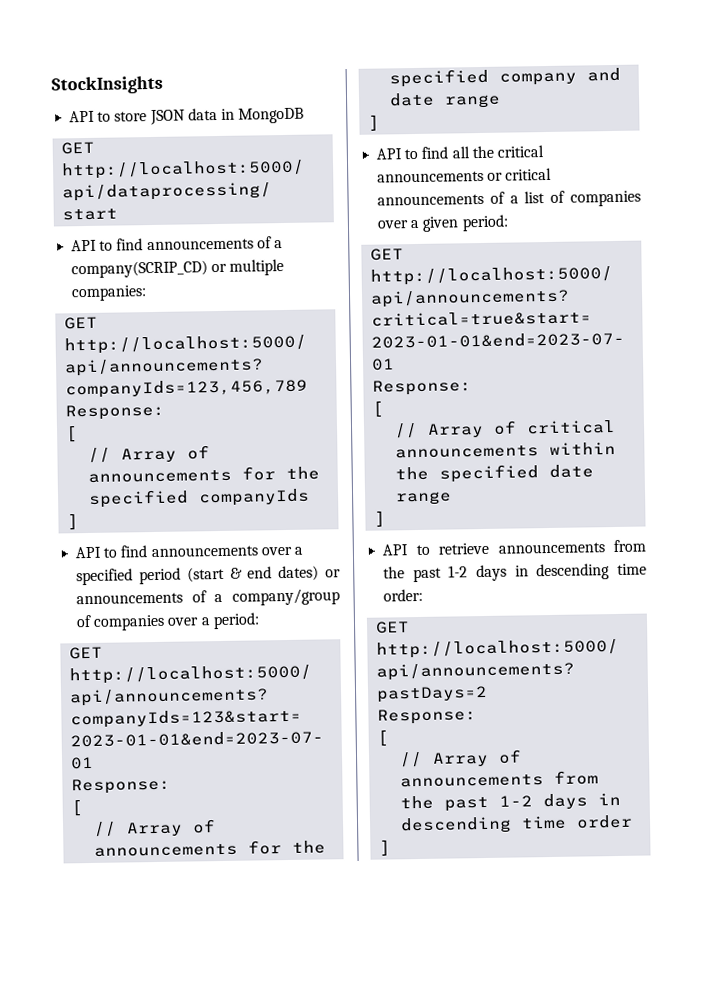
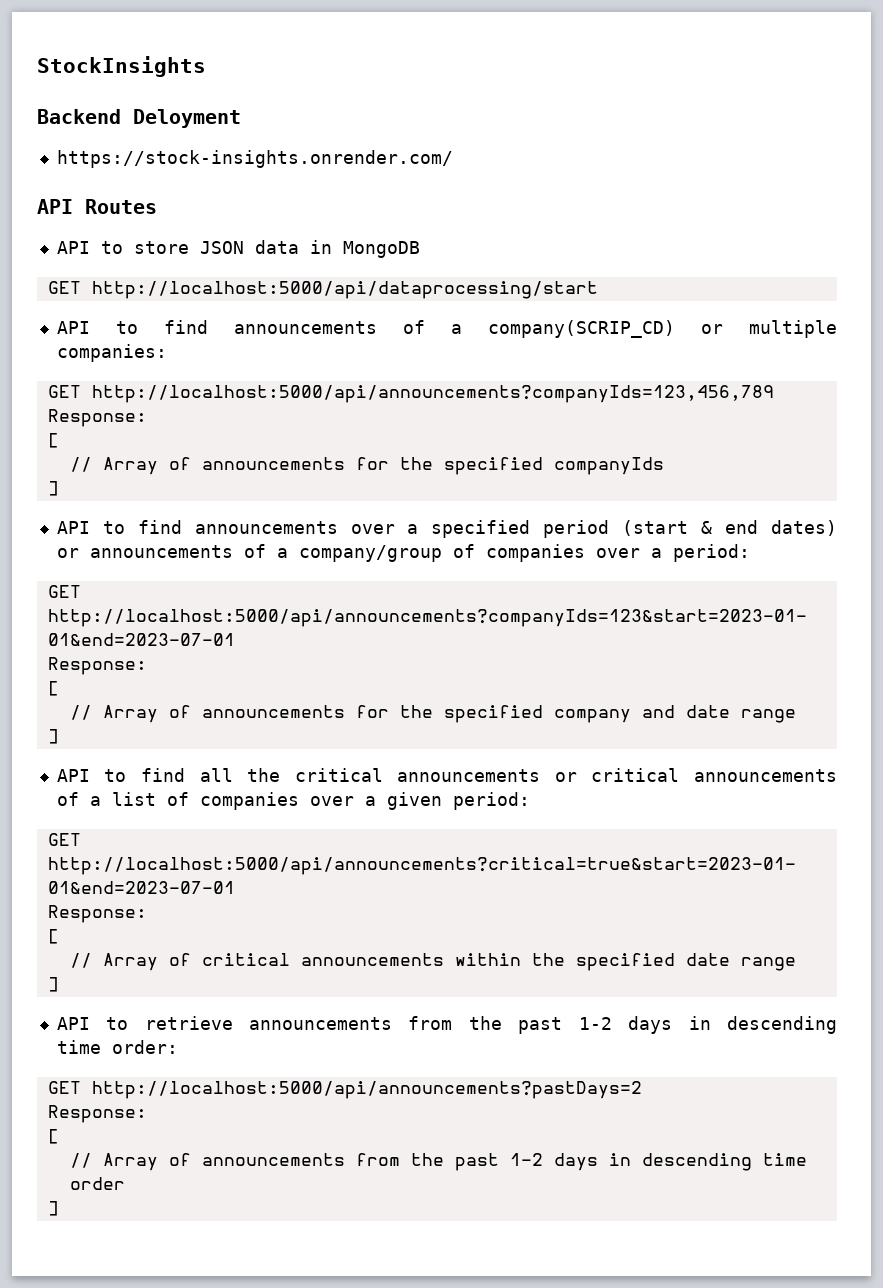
(163, 85) none -> [37,109,241,128] [56,150,453,168] [37,199,157,214] // Backend Deloyment // https://stock-insights.onrender.com/ // API Routes

